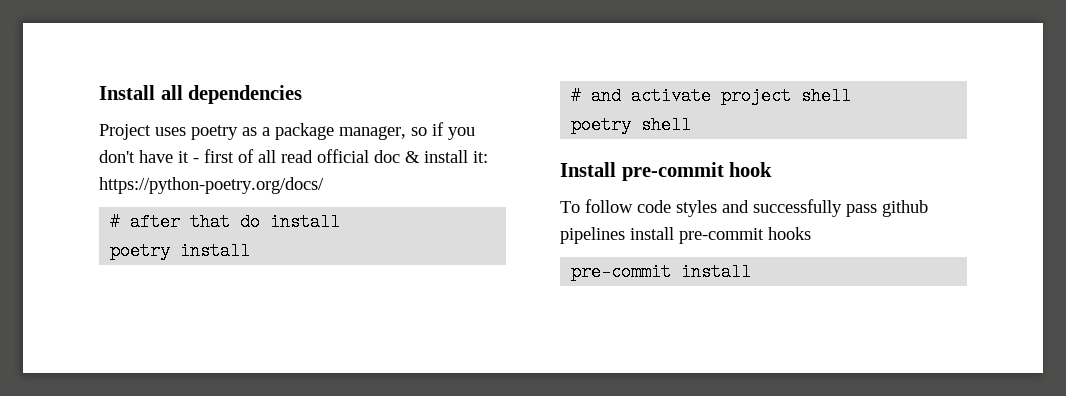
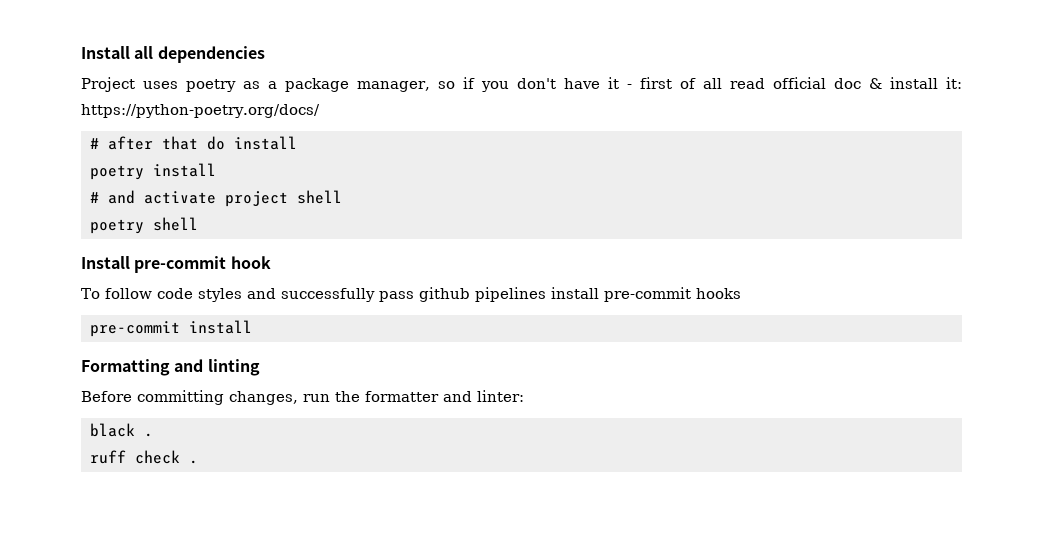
(752, 272) none -> [81,359,260,376] [81,390,524,405] [90,423,153,437] [90,450,198,464] // Formatting and linting // Before committing changes, run the formatter and linter: // black . // ruff check .

